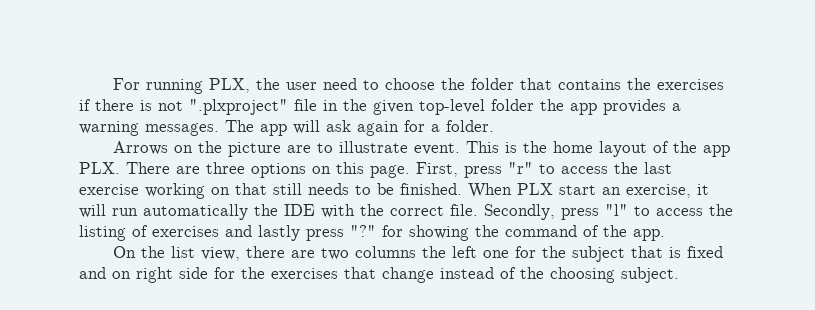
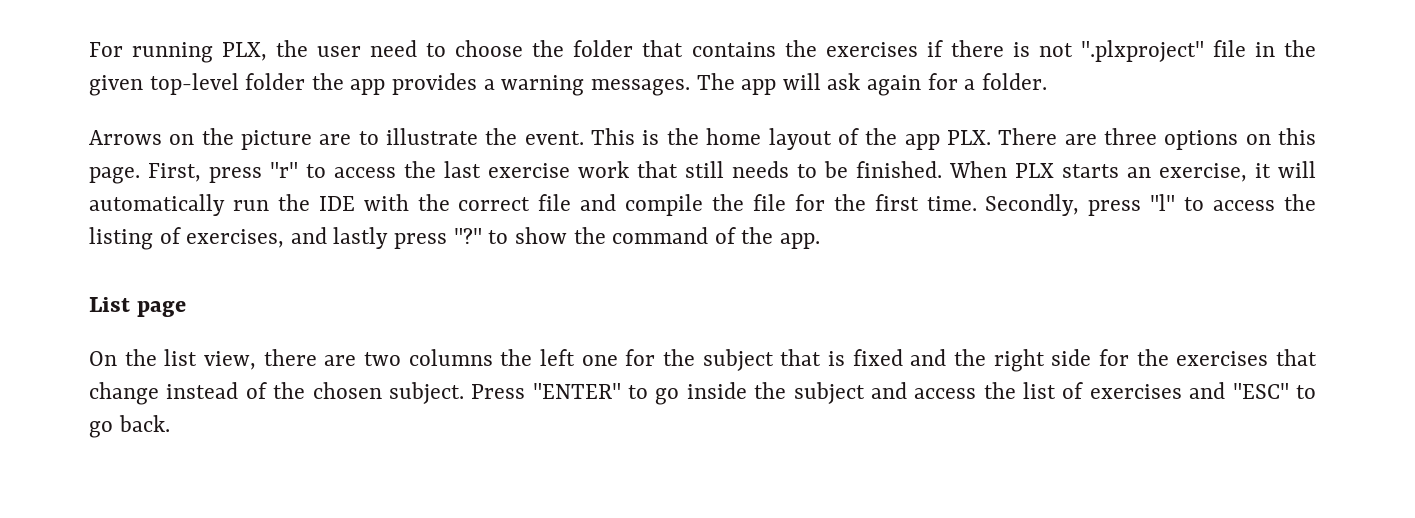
(409, 147) none -> [485,128,518,145] the
[145,183,230,199] working on -> [578,161,629,178] work
[559,185,596,195] start -> [1062,164,1119,178] starts
[112,204,248,220] run automatically -> [89,194,269,216] automatically run
[450,204,478,216] file. -> [538,194,977,216] file and compile the file for the first time.
[152,226,219,237] exercises -> [186,229,285,248] exercises,
[382,225,469,241] for showing -> [488,227,567,244] to show
(665, 235) none -> [89,297,186,317] // List page
[112,271,131,279] on -> [953,349,986,366] the
[550,267,679,283] choosing subject. -> [312,382,1316,405] [89,415,170,438] chosen subject. Press "ENTER" to go inside the subject and access the list of exercises and "ESC" to go back.

